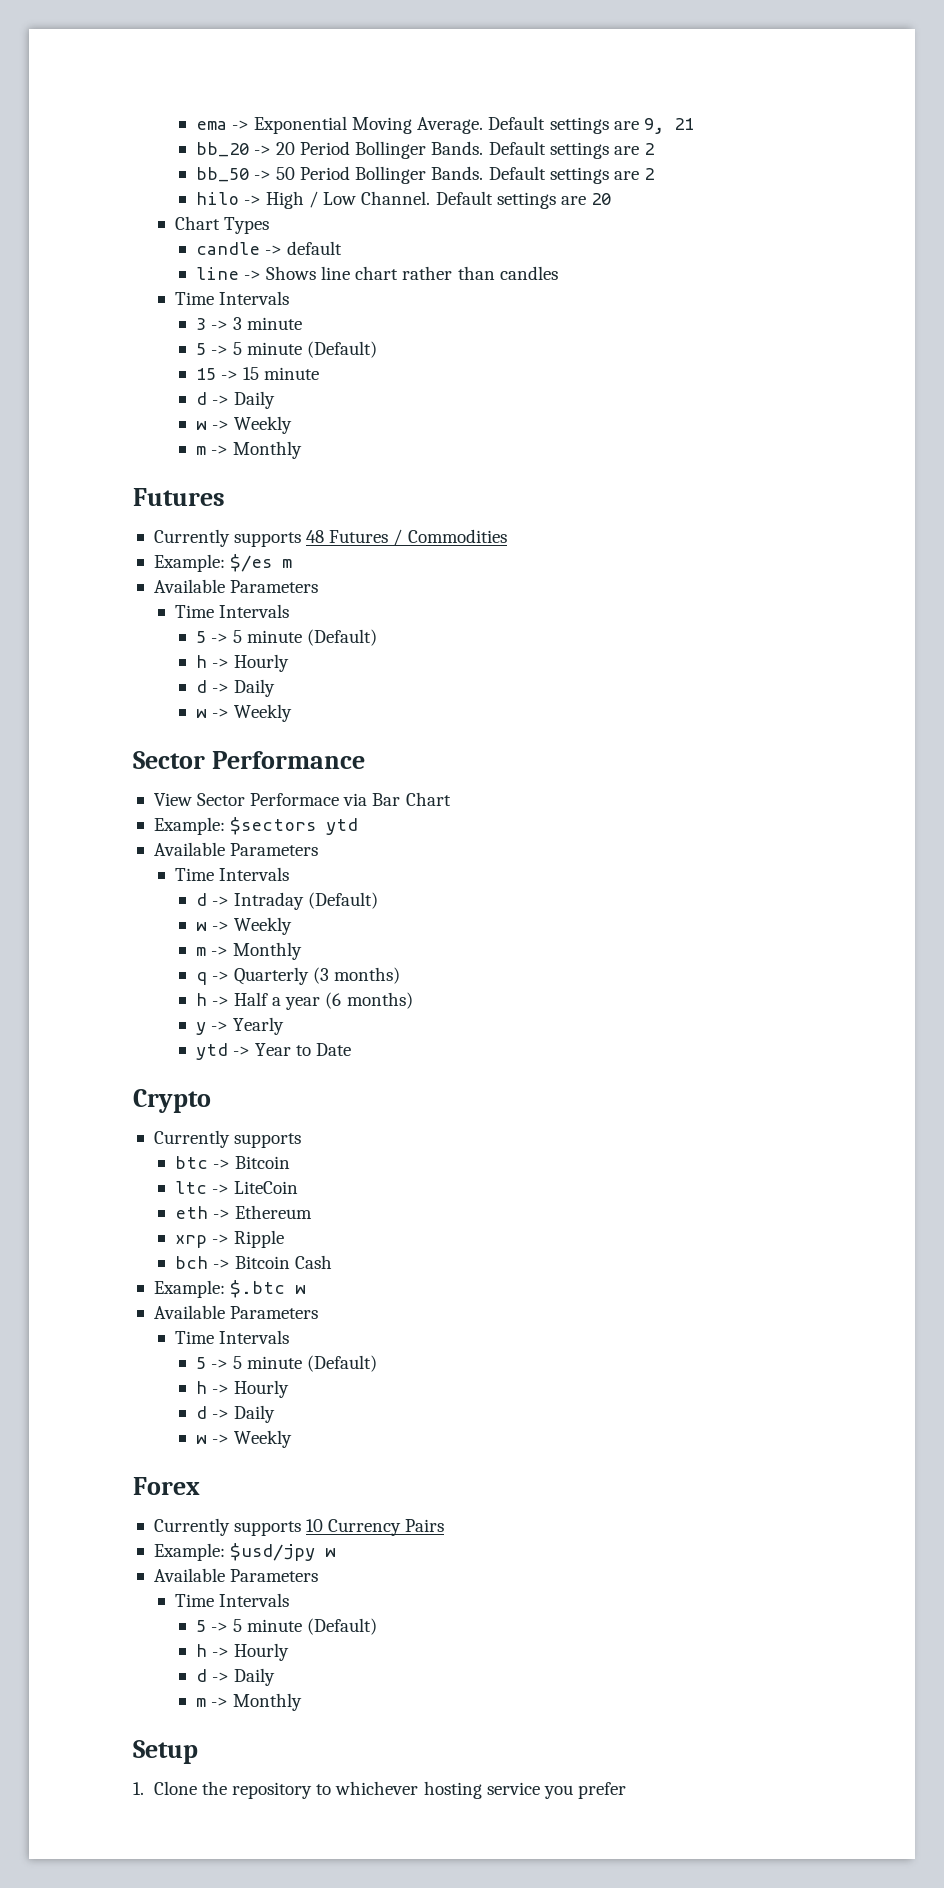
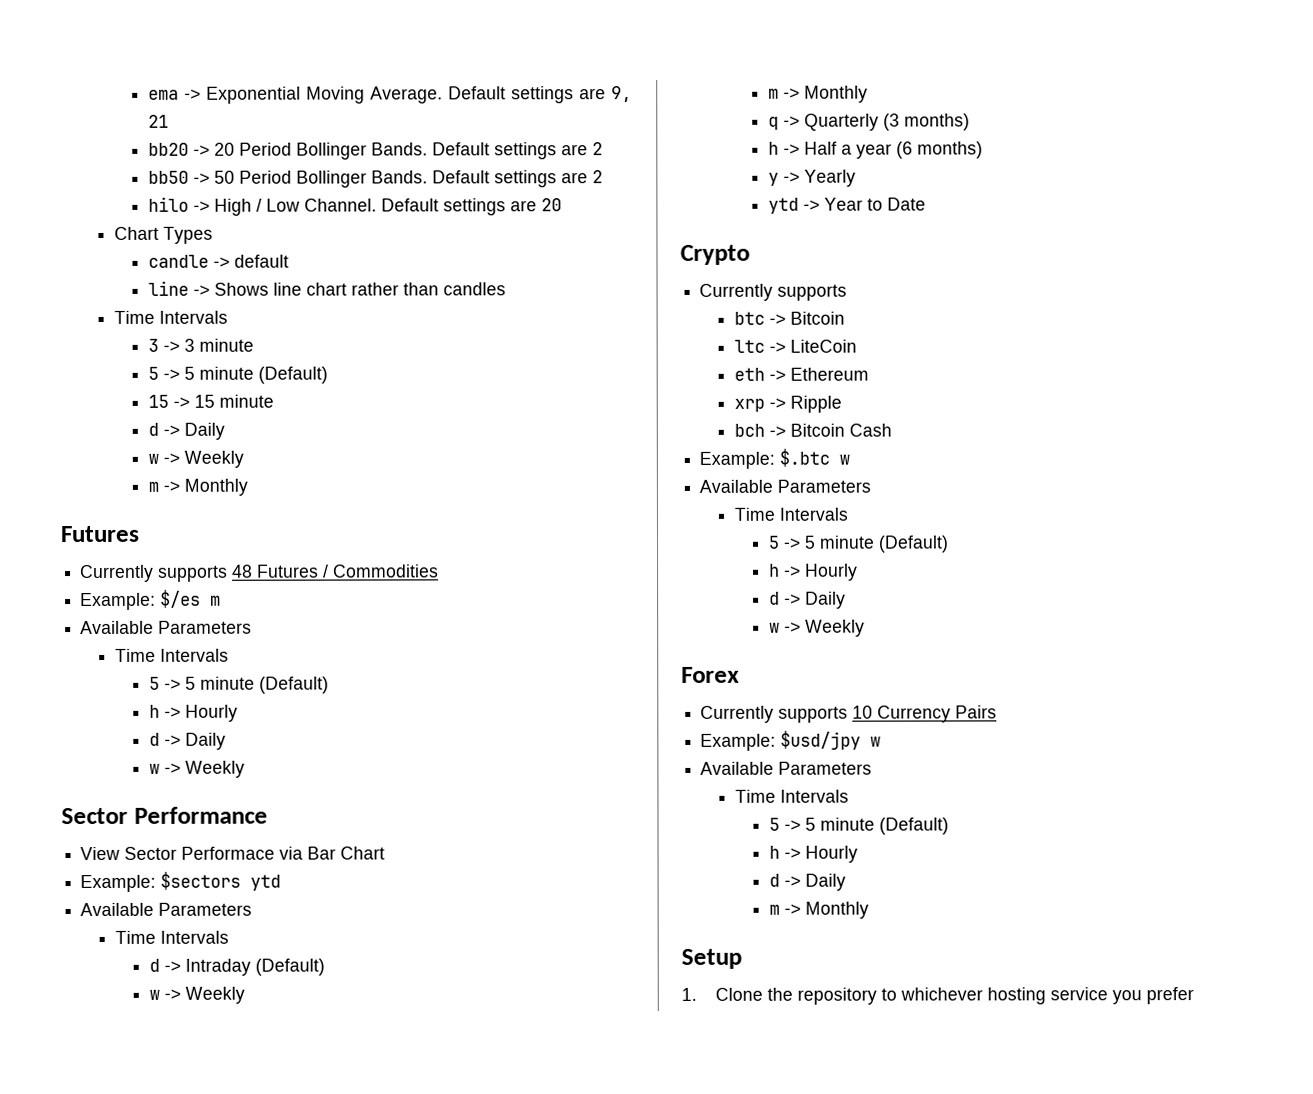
[195,142,249,157] bb_20 -> [147,142,189,156] bb20
[195,167,249,182] bb_50 -> [147,170,189,184] bb50

